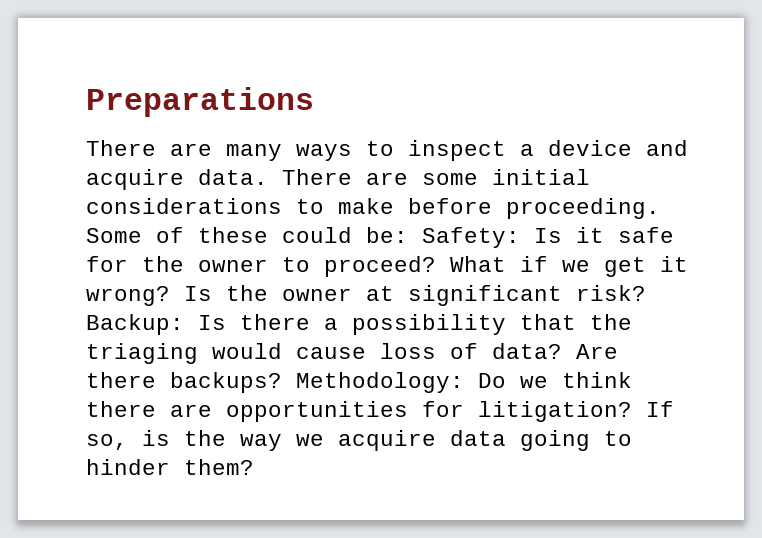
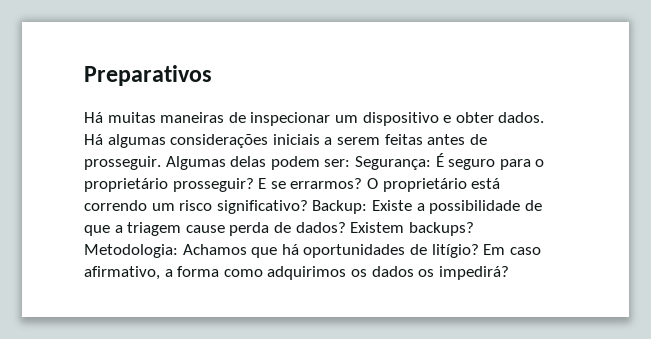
[86,87,314,117] [86,140,688,161] [86,169,590,190] [86,198,660,219] [86,227,674,248] [86,256,688,277] [86,285,646,306] [86,314,632,335] [86,343,618,364] [86,372,632,393] [86,401,674,422] [86,430,632,451] [86,459,254,475] Preparations // There are many ways to inspect a device and acquire data. There are some initial considerations to make before proceeding. Some of these could be: Safety: Is it safe for the owner to proceed? What if we get it wrong? Is the owner at significant risk? Backup: Is there a possibility that the triaging would cause loss of data? Are there backups? Methodology: Do we think there are opportunities for litigation? If so, is the way we acquire data going to hinder them? -> [84,65,212,86] [84,112,545,126] [84,134,487,148] [84,153,545,170] [84,178,501,192] [84,200,542,214] [84,222,474,236] [84,244,541,258] [84,266,509,280] Preparativos // Há muitas maneiras de inspecionar um dispositivo e obter dados. Há algumas considerações iniciais a serem feitas antes de prosseguir. Algumas delas podem ser: Segurança: É seguro para o proprietário prosseguir? E se errarmos? O proprietário está correndo um risco significativo? Backup: Existe a possibilidade de que a triagem cause perda de dados? Existem backups? Metodologia: Achamos que há oportunidades de litígio? Em caso afirmativo, a forma como adquirimos os dados os impedirá?

